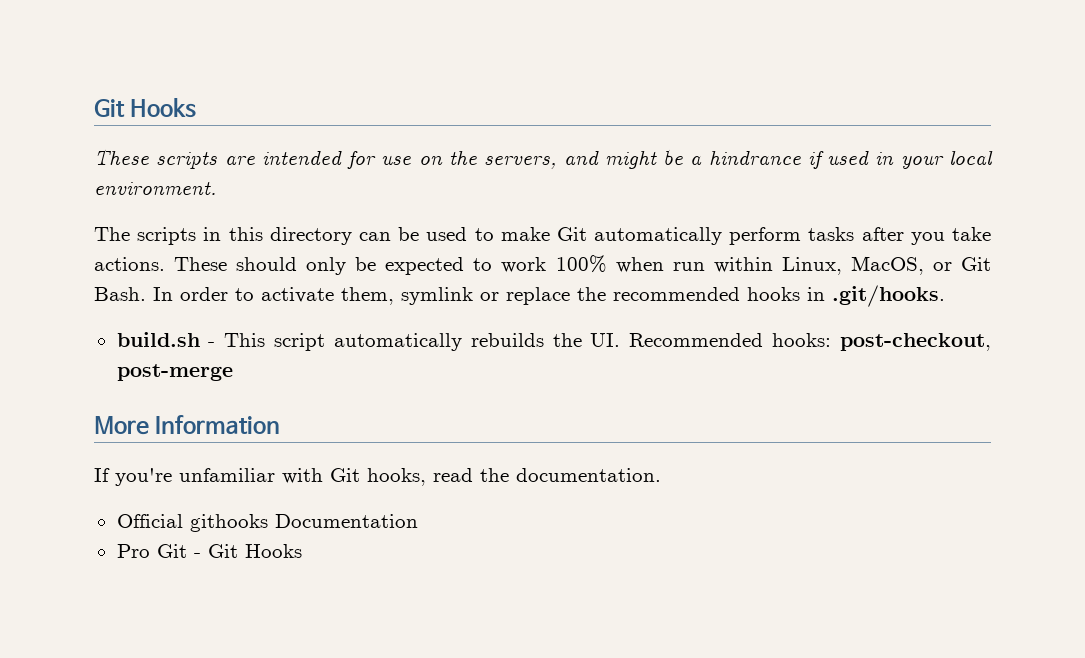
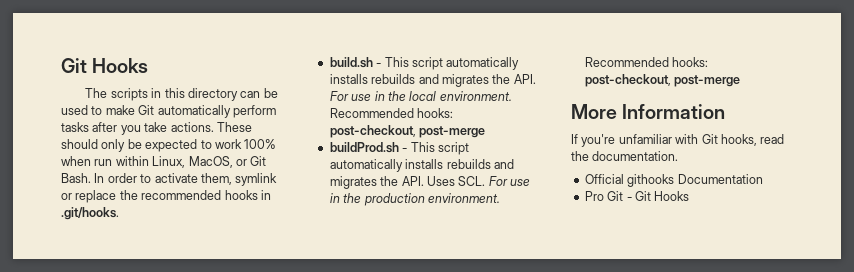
[94,98,197,118] [94,149,994,169] [94,181,216,195] Git Hooks // These scripts are intended for use on the servers, and might be a hindrance if used in your local environment. -> [61,58,149,73] Git Hooks
[470,333,621,347] rebuilds the UI. -> [329,74,536,87] [329,91,512,101] [329,108,454,118] [329,125,486,138] [329,142,469,155] [329,159,514,172] [329,176,530,189] [329,193,500,206] installs rebuilds and migrates the API. For use in the local environment. Recommended hooks: post-checkout, post-merge // buildProd.sh - This script automatically installs rebuilds and migrates the API. Uses SCL. For use in the production environment.

